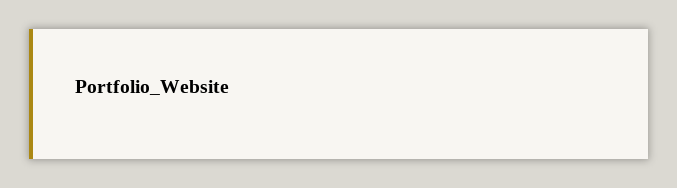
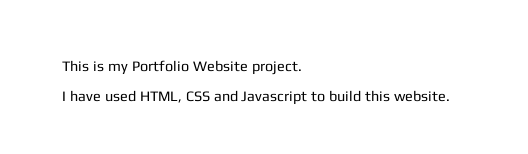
[75,80,229,95] Portfolio_Website -> [62,60,302,75] [62,90,451,105] This is my Portfolio Website project. // I have used HTML, CSS and Javascript to build this website.

